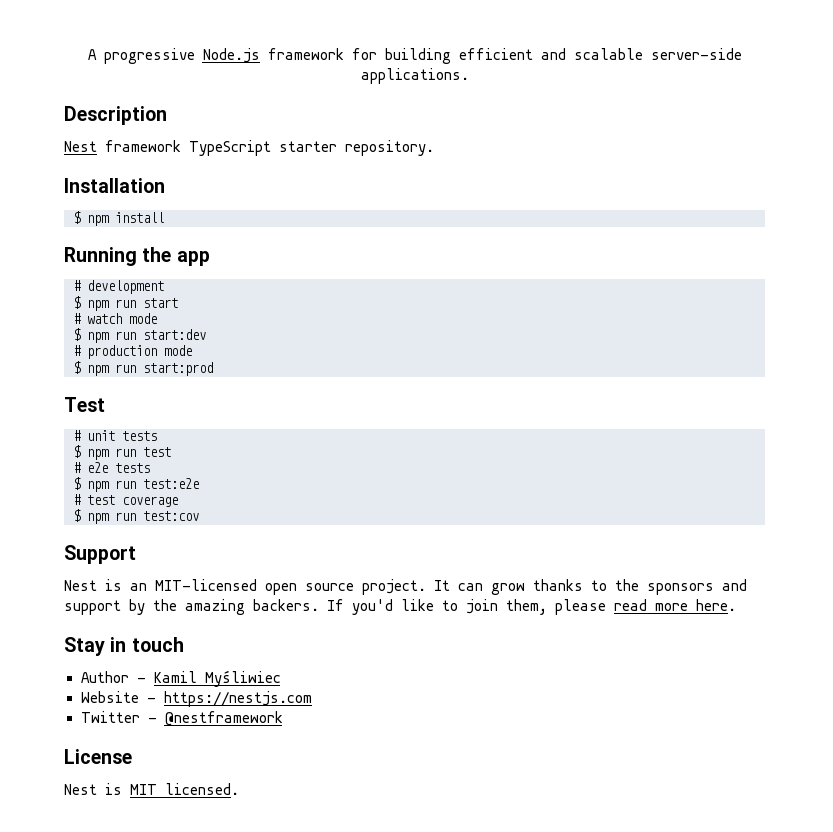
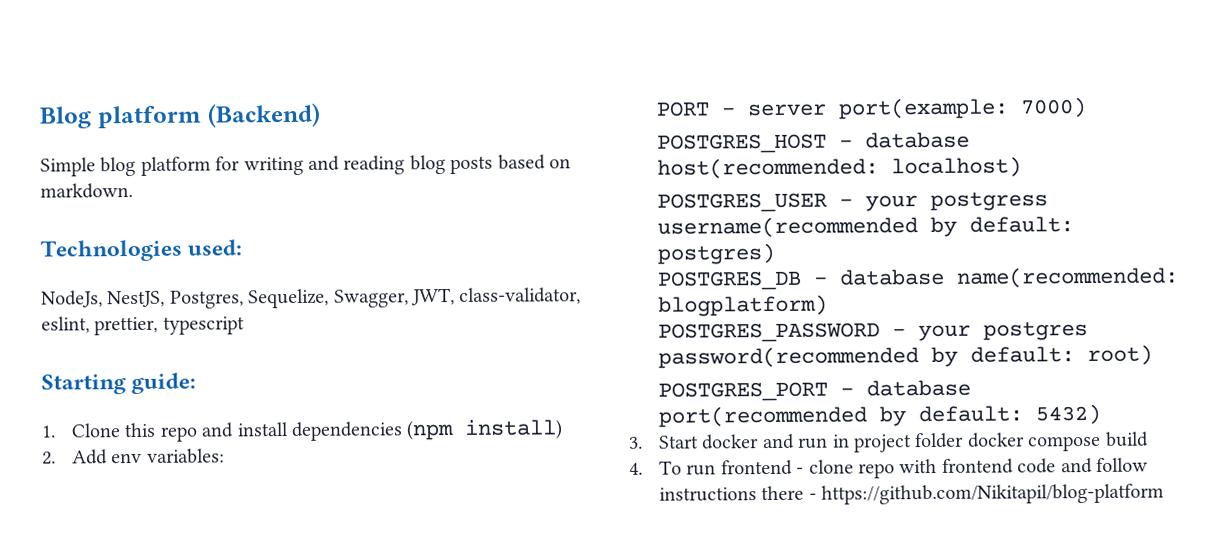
[87,48,742,64] [360,68,469,84] [64,106,167,125] [64,140,434,156] [64,178,165,193] [73,211,164,226] [64,247,210,266] [73,280,164,294] [73,296,178,311] [73,313,157,324] [73,328,206,343] [73,345,192,359] [73,361,213,376] [64,397,105,412] [73,430,157,441] [73,445,171,460] [73,462,150,473] [73,477,199,492] [73,494,178,507] [73,509,199,524] [64,545,136,564] [64,579,747,595] [64,599,736,615] [64,637,184,656] [80,670,281,687] [80,691,312,707] [80,711,283,726] [64,749,132,764] [64,783,239,795] A progressive Node.js framework for building efficient and scalable server-side applications. // Description // Nest framework TypeScript starter repository. // Installation // $ npm install // Running the app // # development // $ npm run start // # watch mode // $ npm run start:dev // # production mode // $ npm run start:prod // Test // # unit tests // $ npm run test // # e2e tests // $ npm run test:e2e // # test coverage // $ npm run test:cov // Support // Nest is an MIT-licensed open source project. It can grow thanks to the sponsors and support by the amazing backers. If you'd like to join them, please read more here. // Stay in touch // Author - Kamil Myśliwiec // Website - https://nestjs.com // Twitter - @nestframework // License // Nest is MIT licensed. -> [39,102,321,129] [40,154,571,177] [40,183,133,199] [40,239,243,262] [41,287,582,309] [41,316,245,336] [41,372,197,395] [41,419,564,442] [42,448,225,465] [656,97,1088,120] [657,131,971,154] [657,156,1023,179] [657,191,1049,213] [657,216,1075,238] [657,242,776,265] [657,266,1180,291] [658,294,829,317] [658,321,1089,343] [658,344,1154,369] [658,379,972,402] [658,403,1102,428] [629,431,1149,453] [629,457,1149,479] [659,483,1165,505] Blog platform (Backend) // Simple blog platform for writing and reading blog posts based on markdown. // Technologies used: // NodeJs, NestJS, Postgres, Sequelize, Swagger, JWT, class-validator, eslint, prettier, typescript // Starting guide: // 1. Clone this repo and install dependencies (npm install) // 2. Add env variables: // PORT - server port(example: 7000) // POSTGRES_HOST - database host(recommended: localhost) // POSTGRES_USER - your postgress username(recommended by default: postgres) // POSTGRES_DB - database name(recommended: blogplatform) // POSTGRES_PASSWORD - your postgres password(recommended by default: root) // POSTGRES_PORT - database port(recommended by default: 5432) // 3. Start docker and run in project folder docker compose build // 4. To run frontend - clone repo with frontend code and follow instructions there - https://github.com/Nikitapil/blog-platform

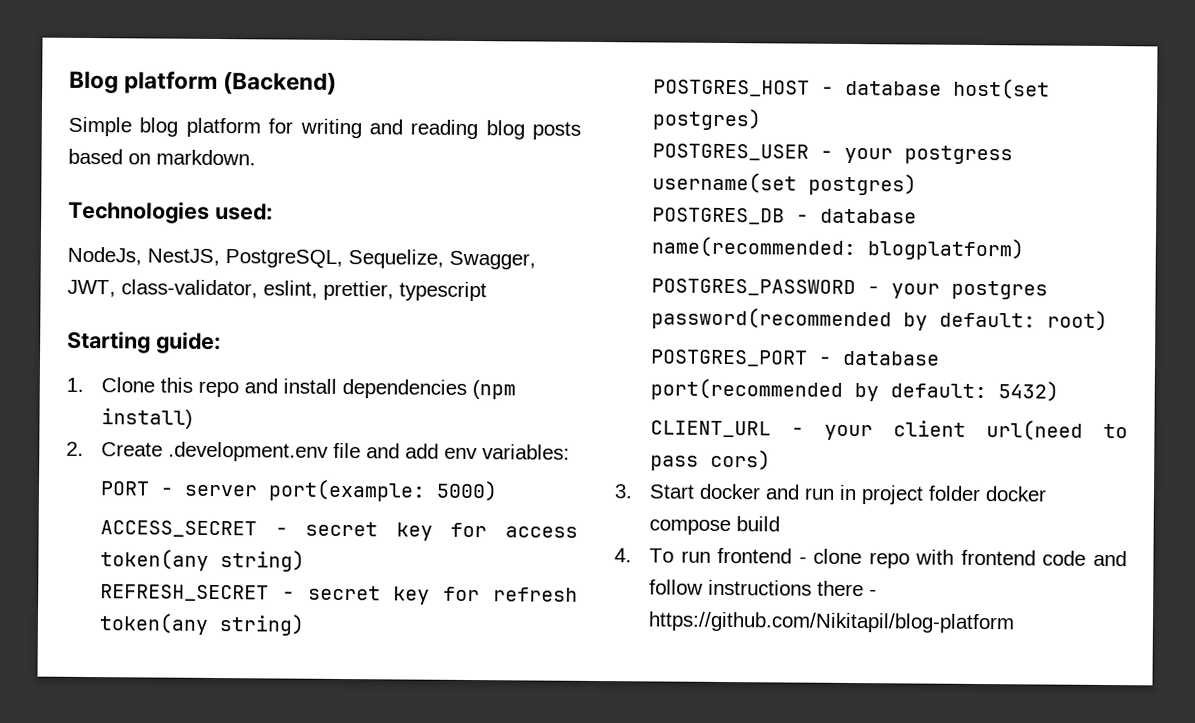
[169,290,244,309] Postgres, -> [225,249,343,268] PostgreSQL,
[72,449,109,465] Add -> [101,441,440,462] Create .development.env file and add
[1020,97,1088,118] 7000) -> [436,480,499,502] [100,520,578,541] [100,549,306,572] [100,584,578,605] [99,613,306,636] 5000) // ACCESS_SECRET - secret key for access token(any string) // REFRESH_SECRET - secret key for refresh token(any string)
[657,156,1023,179] host(recommended: localhost) -> [953,78,1051,100] [652,108,762,131] host(set postgres)
[657,216,1075,238] username(recommended by default: -> [652,172,798,194] username(set
(1102, 414) none -> [650,420,1128,441] [650,449,772,471] // CLIENT_URL - your client url(need to pass cors)

